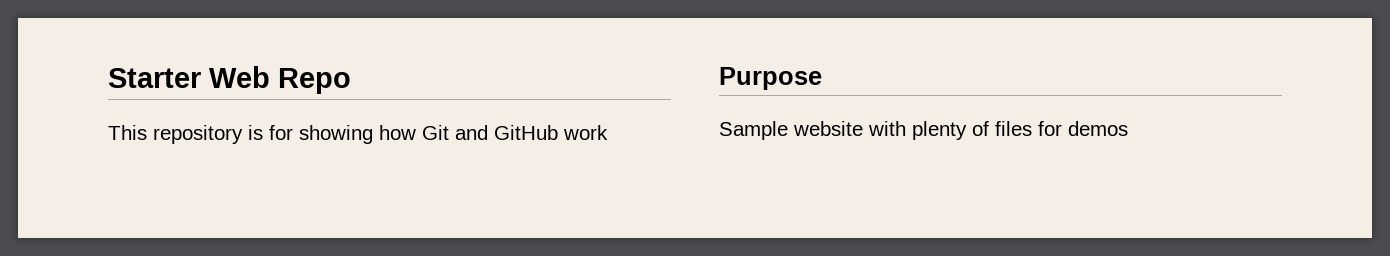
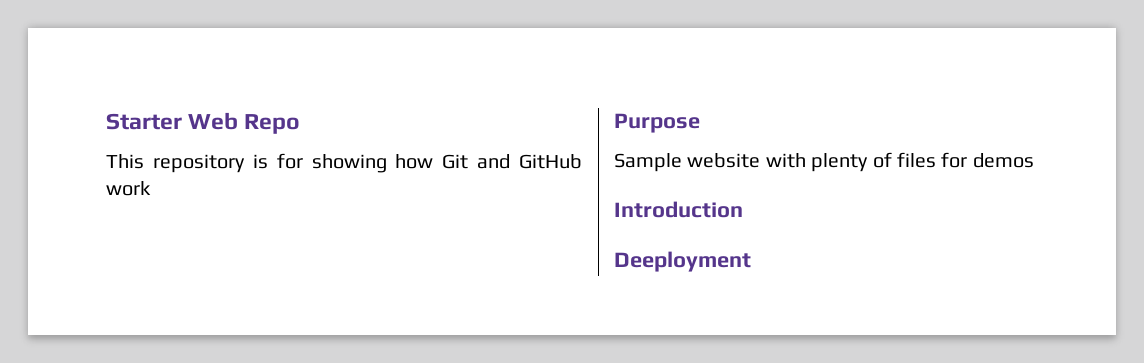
(1128, 128) none -> [614,201,743,218] [614,251,751,272] // Introduction // Deeployment

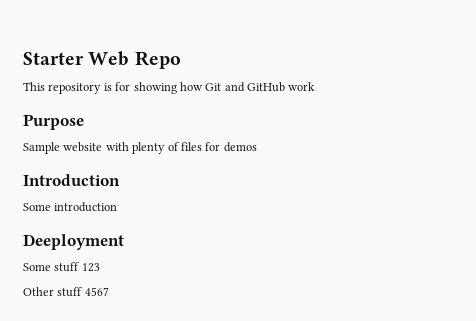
(743, 209) none -> [23,202,118,212] // Some introduction
(751, 261) none -> [23,262,100,272] [23,287,109,297] // Some stuff 123 // Other stuff 4567

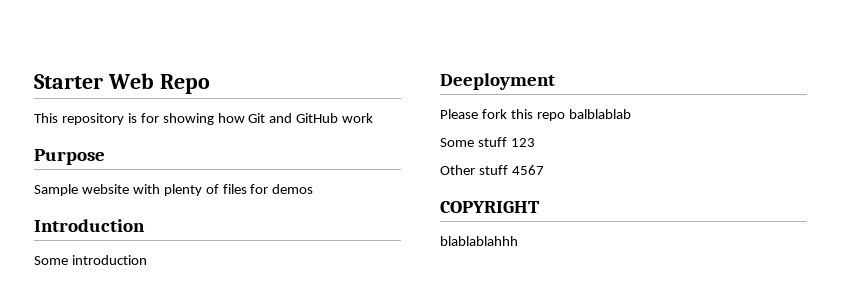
(124, 242) none -> [440,109,631,121] // Please fork this repo balblablab
(109, 291) none -> [440,201,539,213] [440,236,518,246] // COPYRIGHT // blablablahhh

